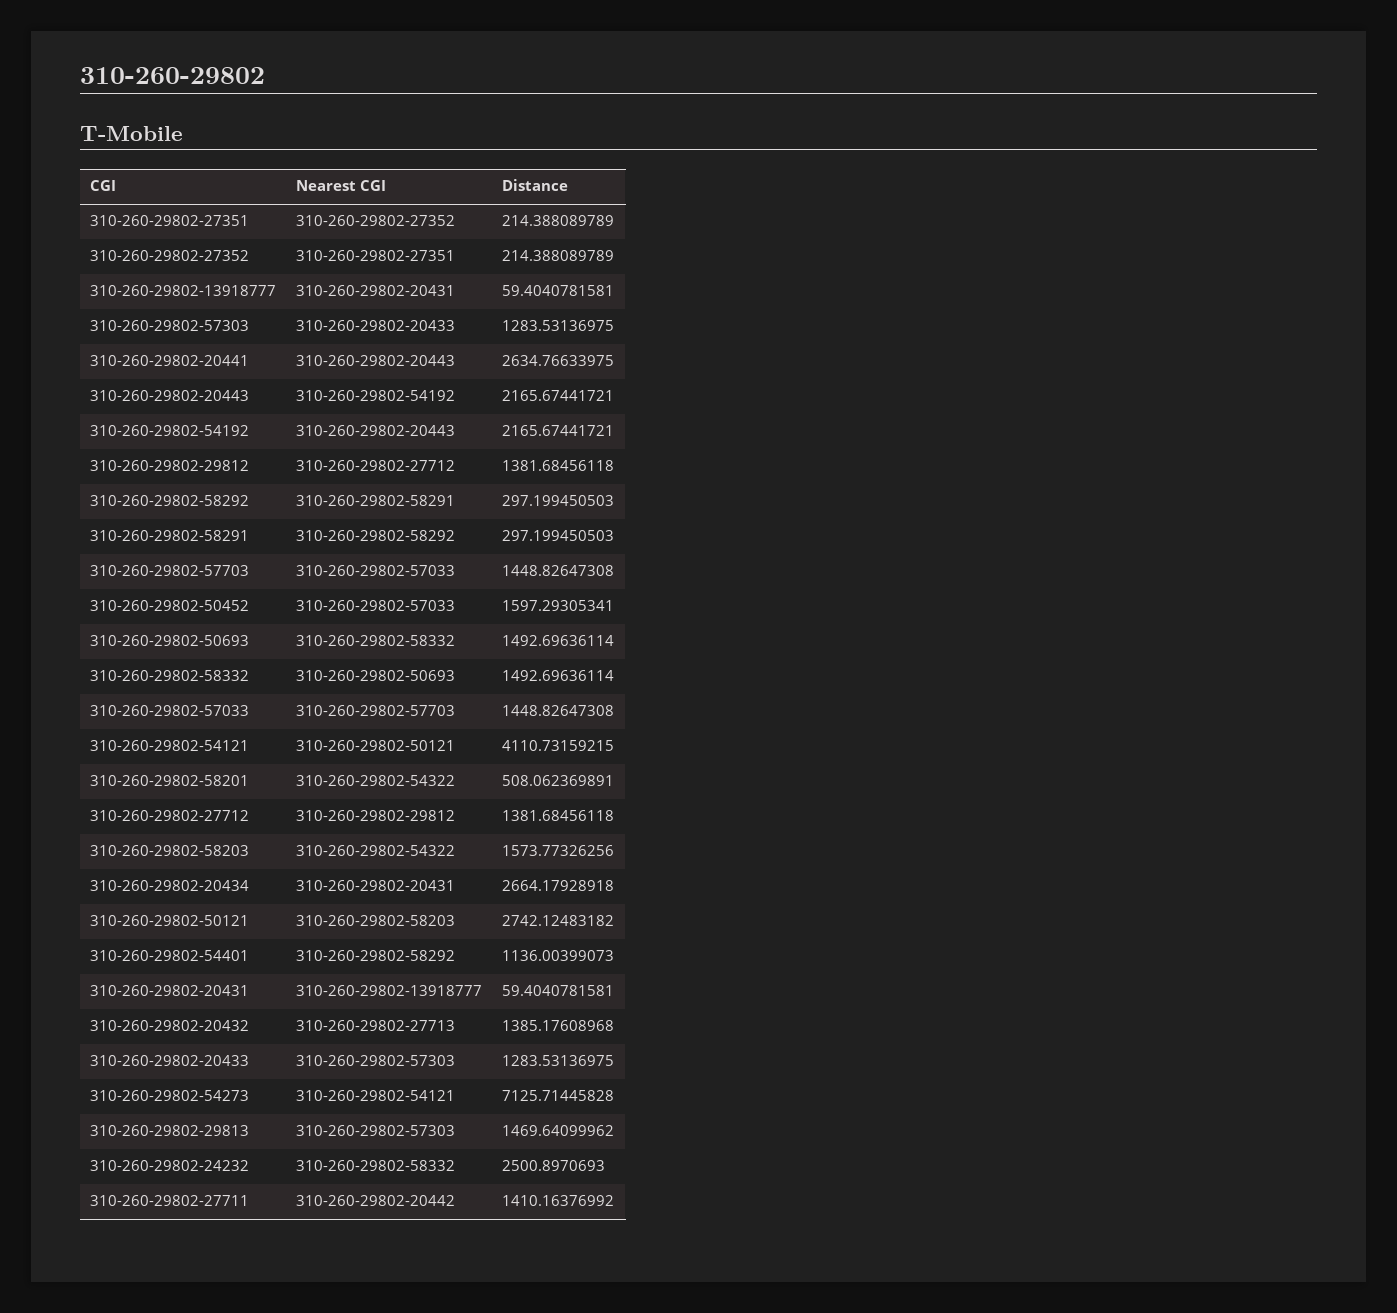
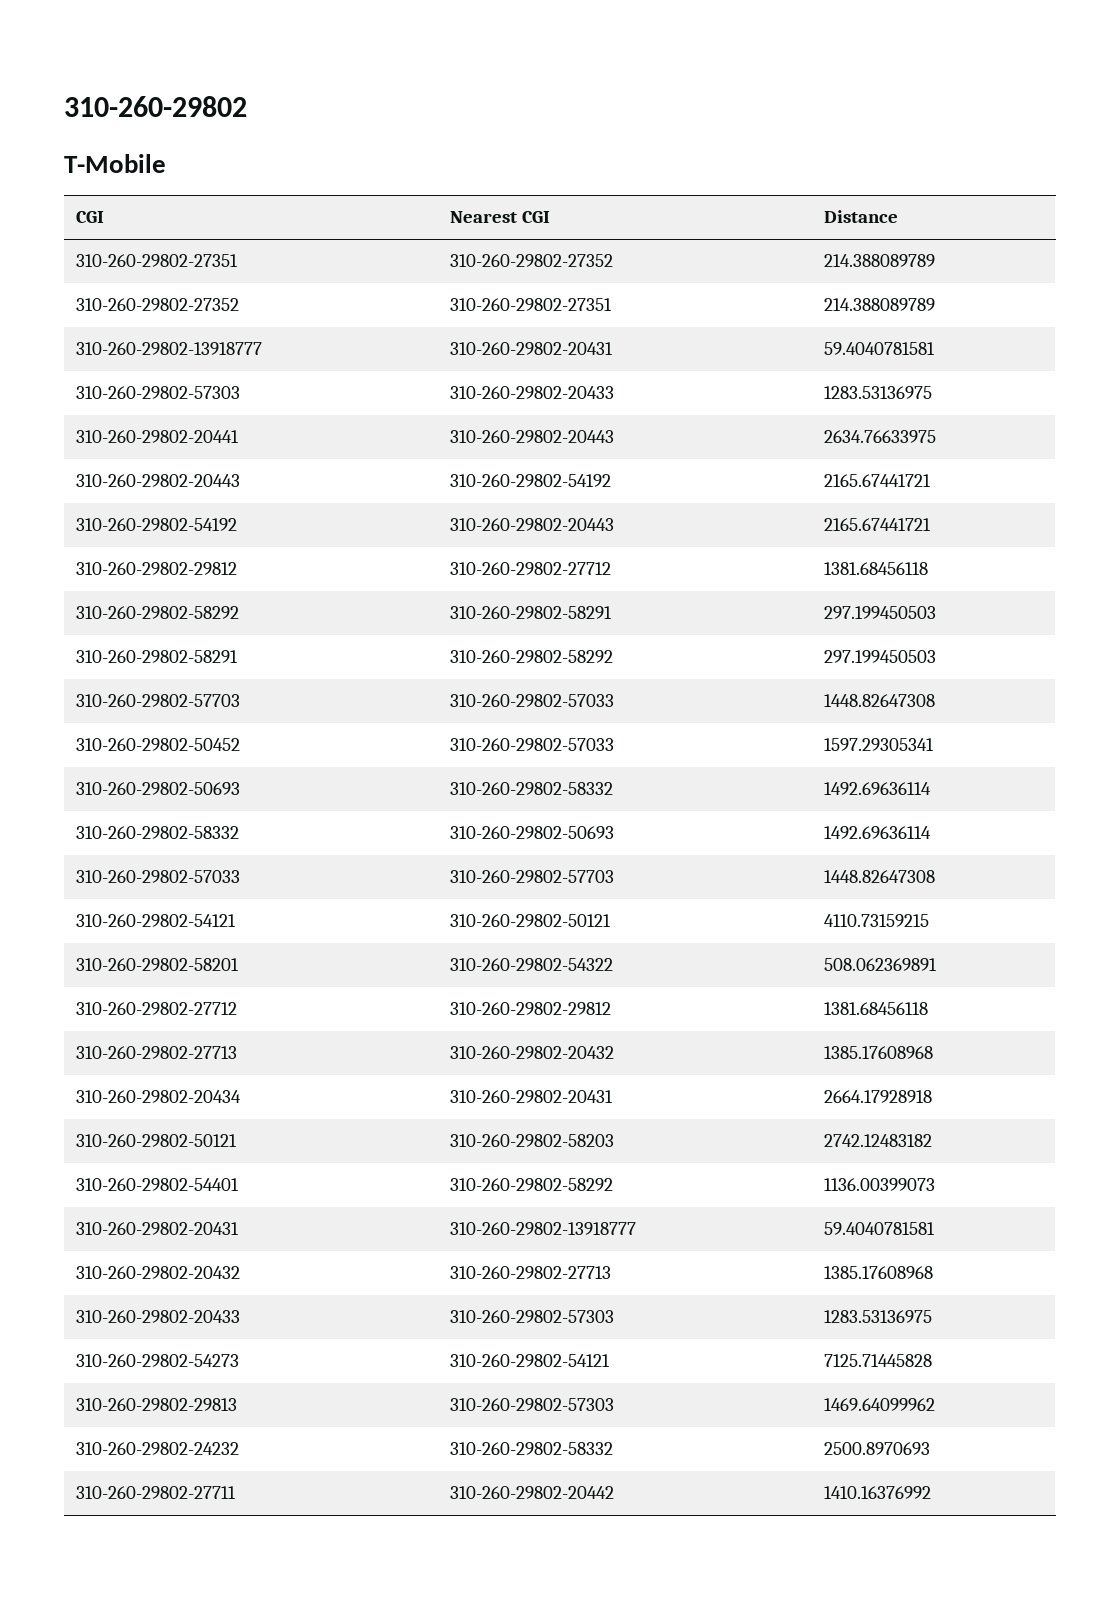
[89,845,249,856] [295,845,455,856] [501,845,614,856] 310-260-29802-58203 | 310-260-29802-54322 | 1573.77326256 -> [76,1046,238,1059] [450,1046,615,1059] [824,1046,934,1059] 310-260-29802-27713 | 310-260-29802-20432 | 1385.17608968

